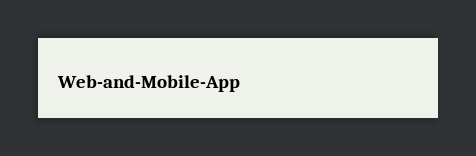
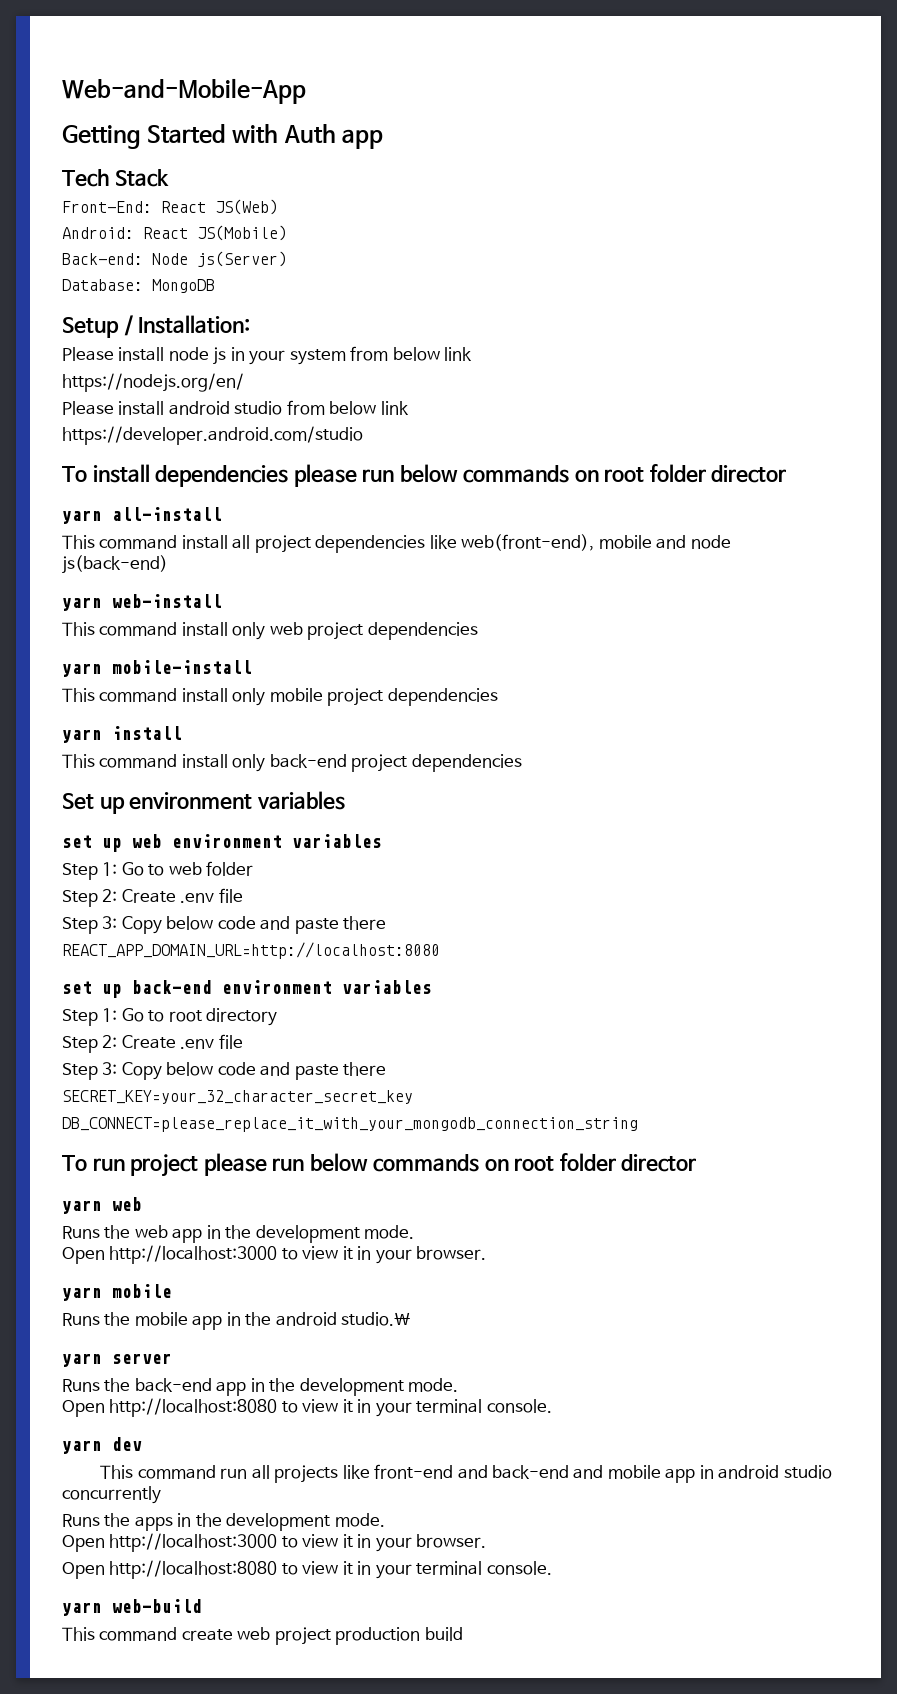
(240, 83) none -> [62,124,383,149] [62,169,169,187] [62,199,278,215] [62,225,287,241] [62,251,287,267] [62,279,215,293] [62,315,251,338] [62,346,473,365] [62,373,244,392] [62,400,409,415] [62,426,363,445] [62,464,787,487] [62,507,222,524] [62,534,731,553] [62,555,168,574] [62,594,222,611] [62,622,478,640] [62,660,252,677] [62,688,498,706] [62,726,182,743] [62,754,522,772] [62,791,345,814] [62,834,382,852] [62,861,254,880] [62,888,243,907] [62,916,387,934] [62,942,440,959] [62,980,432,998] [62,1008,278,1026] [62,1034,243,1053] [62,1062,387,1080] [62,1090,413,1104] [62,1117,638,1132] [62,1153,697,1177] [62,1197,142,1214] [62,1225,415,1243] [62,1245,487,1264] [62,1284,172,1301] [62,1312,411,1330] [62,1353,172,1367] [62,1378,459,1396] [62,1398,552,1417] [62,1437,142,1454] [100,1464,832,1483] [62,1486,161,1504] [62,1513,385,1531] [62,1533,487,1552] [62,1560,552,1579] [62,1599,202,1616] [62,1627,463,1645] // Getting Started with Auth app // Tech Stack // Front-End: React JS(Web) // Android: React JS(Mobile) // Back-end: Node js(Server) // Database: MongoDB // Setup / Installation: // Please install node js in your system from below link // https://nodejs.org/en/ // Please install android studio from below link // https://developer.android.com/studio // To install dependencies please run below commands on root folder director // yarn all-install // This command install all project dependencies like web(front-end), mobile and node js(back-end) // yarn web-install // This command install only web project dependencies // yarn mobile-install // This command install only mobile project dependencies // yarn install // This command install only back-end project dependencies // Set up environment variables // set up web environment variables // Step 1: Go to web folder // Step 2: Create .env file // Step 3: Copy below code and paste there // REACT_APP_DOMAIN_URL=http://localhost:8080 // set up back-end environment variables // Step 1: Go to root directory // Step 2: Create .env file // Step 3: Copy below code and paste there // SECRET_KEY=your_32_character_secret_key // DB_CONNECT=please_replace_it_with_your_mongodb_connection_string // To run project please run below commands on root folder director // yarn web // Runs the web app in the development mode. // Open http://localhost:3000 to view it in your browser. // yarn mobile // Runs the mobile app in the android studio.\ // yarn server // Runs the back-end app in the development mode. // Open http://localhost:8080 to view it in your terminal console. // yarn dev // This command run all projects like front-end and back-end and mobile app in android studio concurrently // Runs the apps in the development mode. // Open http://localhost:3000 to view it in your browser. // Open http://localhost:8080 to view it in your terminal console. // yarn web-build // This command create web project production build

